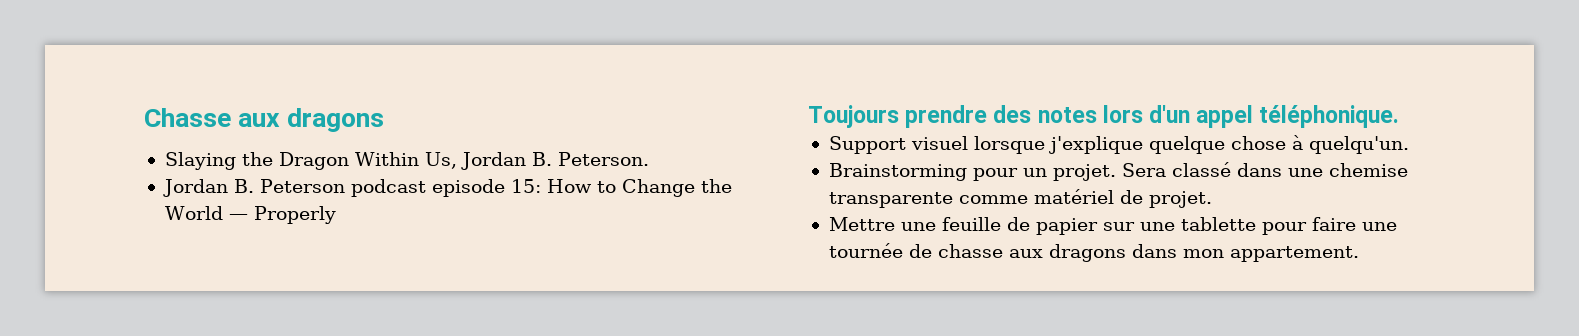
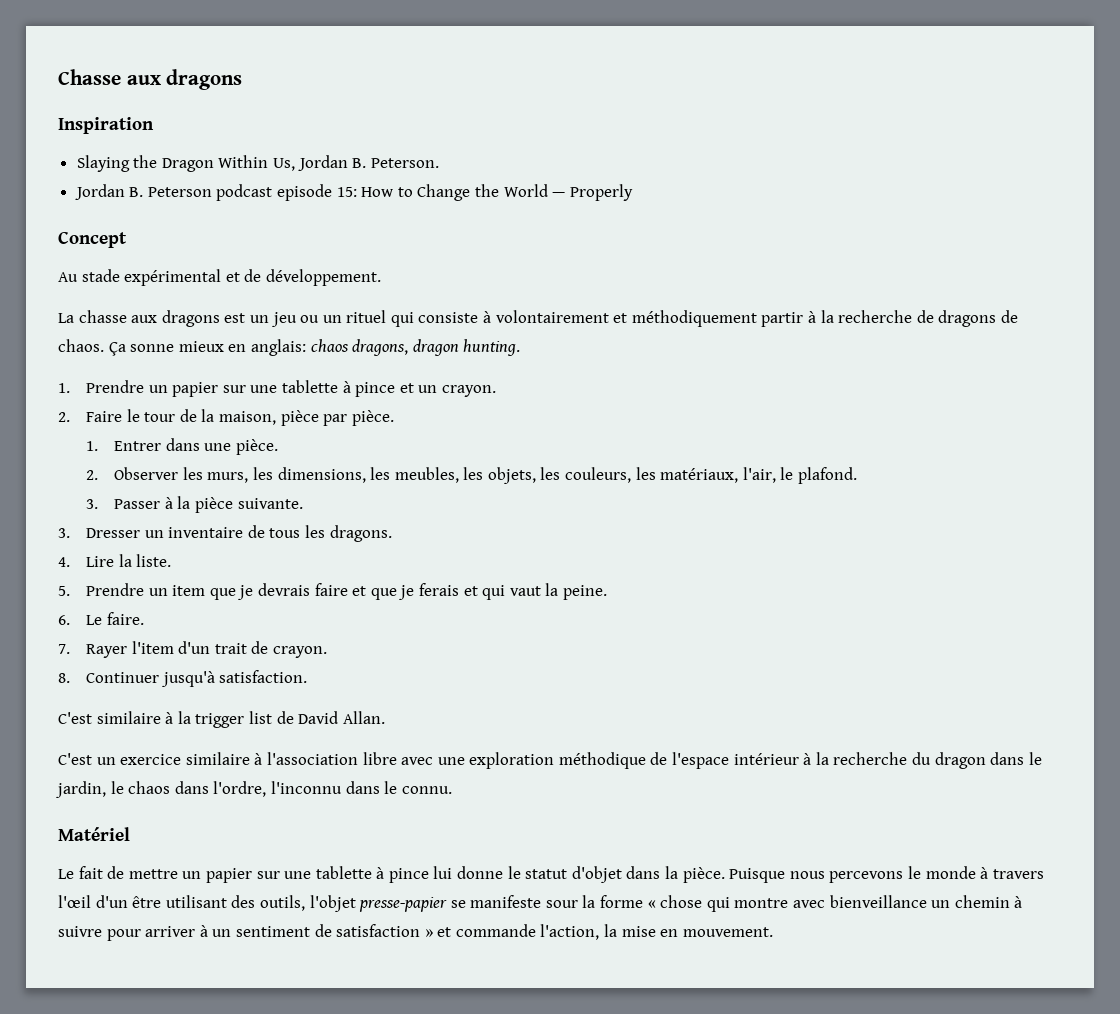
(385, 120) none -> [58,117,154,134] // Inspiration
[808,105,1400,128] [828,135,1409,154] [828,162,1408,181] [828,189,1212,208] [828,217,1397,235] [828,243,1359,262] Toujours prendre des notes lors d'un appel téléphonique. // Support visuel lorsque j'explique quelque chose à quelqu'un. // Brainstorming pour un projet. Sera classé dans une chemise transparente comme matériel de projet. // Mettre une feuille de papier sur une tablette pour faire une tournée de chasse aux dragons dans mon appartement. -> [58,231,127,248] [58,269,381,286] [58,310,1018,327] [58,339,521,356] [58,380,496,397] [58,409,394,426] [86,438,278,455] [86,467,857,484] [86,496,303,513] [58,525,392,542] [58,554,172,567] [58,583,607,600] [58,612,144,625] [58,641,328,658] [58,670,308,687] [58,711,385,728] [58,752,1042,769] [55,781,452,798] [58,827,130,841] [58,866,1044,883] [58,895,1023,912] [58,924,773,941] Concept // Au stade expérimental et de développement. // La chasse aux dragons est un jeu ou un rituel qui consiste à volontairement et méthodiquement partir à la recherche de dragons de chaos. Ça sonne mieux en anglais: chaos dragons, dragon hunting. // 1. Prendre un papier sur une tablette à pince et un crayon. // 2. Faire le tour de la maison, pièce par pièce. // 1. Entrer dans une pièce. // 2. Observer les murs, les dimensions, les meubles, les objets, les couleurs, les matériaux, l'air, le plafond. // 3. Passer à la pièce suivante. // 3. Dresser un inventaire de tous les dragons. // 4. Lire la liste. // 5. Prendre un item que je devrais faire et que je ferais et qui vaut la peine. // 6. Le faire. // 7. Rayer l'item d'un trait de crayon. // 8. Continuer jusqu'à satisfaction. // C'est similaire à la trigger list de David Allan. // C'est un exercice similaire à l'association libre avec une exploration méthodique de l'espace intérieur à la recherche du dragon dans le jardin, le chaos dans l'ordre, l'inconnu dans le connu. // Matériel // Le fait de mettre un papier sur une tablette à pince lui donne le statut d'objet dans la pièce. Puisque nous percevons le monde à travers l'œil d'un être utilisant des outils, l'objet presse-papier se manifeste sour la forme « chose qui montre avec bienveillance un chemin à suivre pour arriver à un sentiment de satisfaction » et commande l'action, la mise en mouvement.

